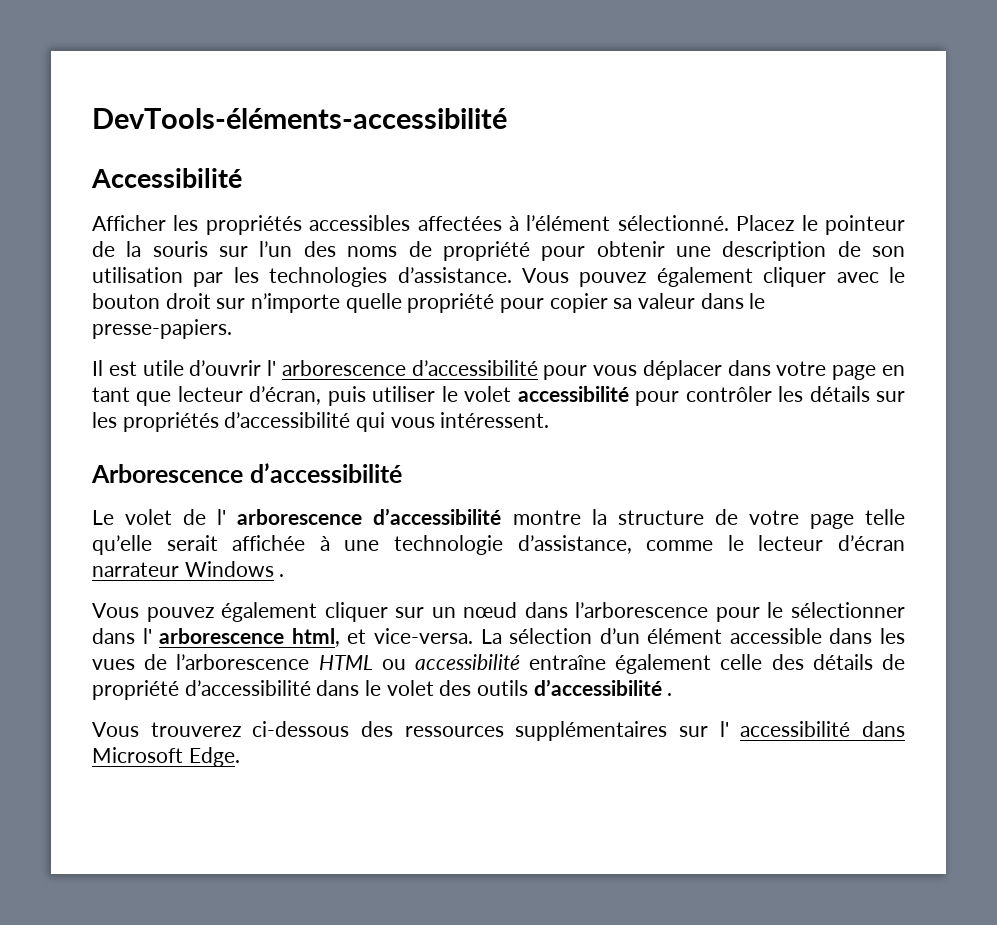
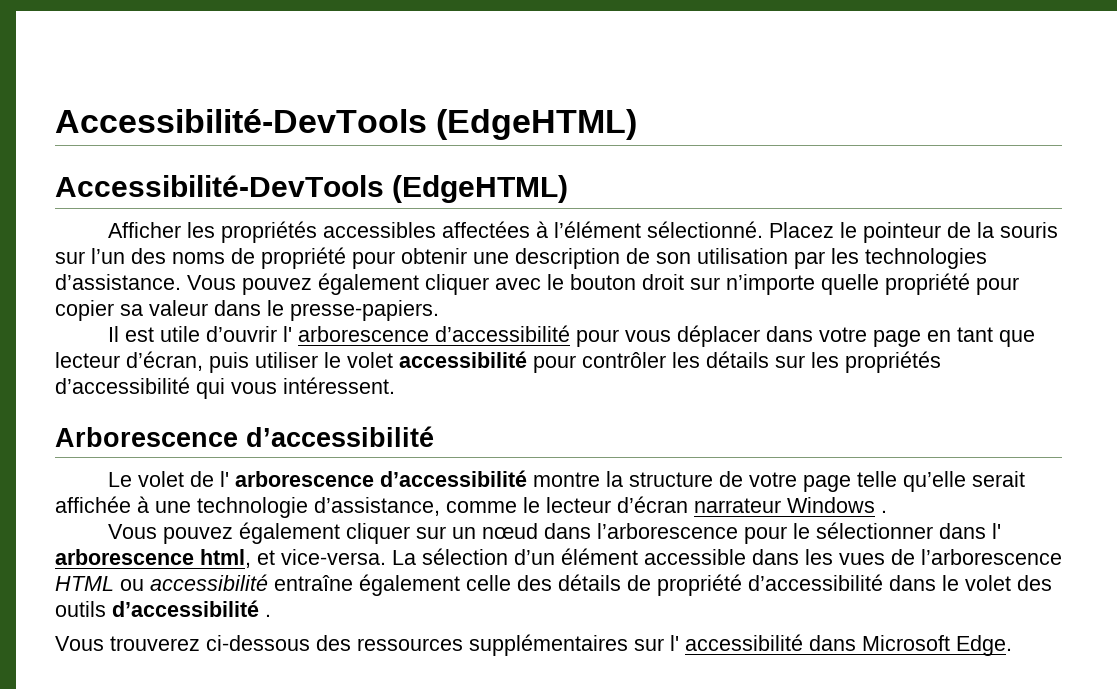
[92,108,507,129] [91,168,242,188] DevTools-éléments-accessibilité // Accessibilité -> [55,109,638,140] [55,175,569,203] Accessibilité-DevTools (EdgeHTML) // Accessibilité-DevTools (EdgeHTML)

